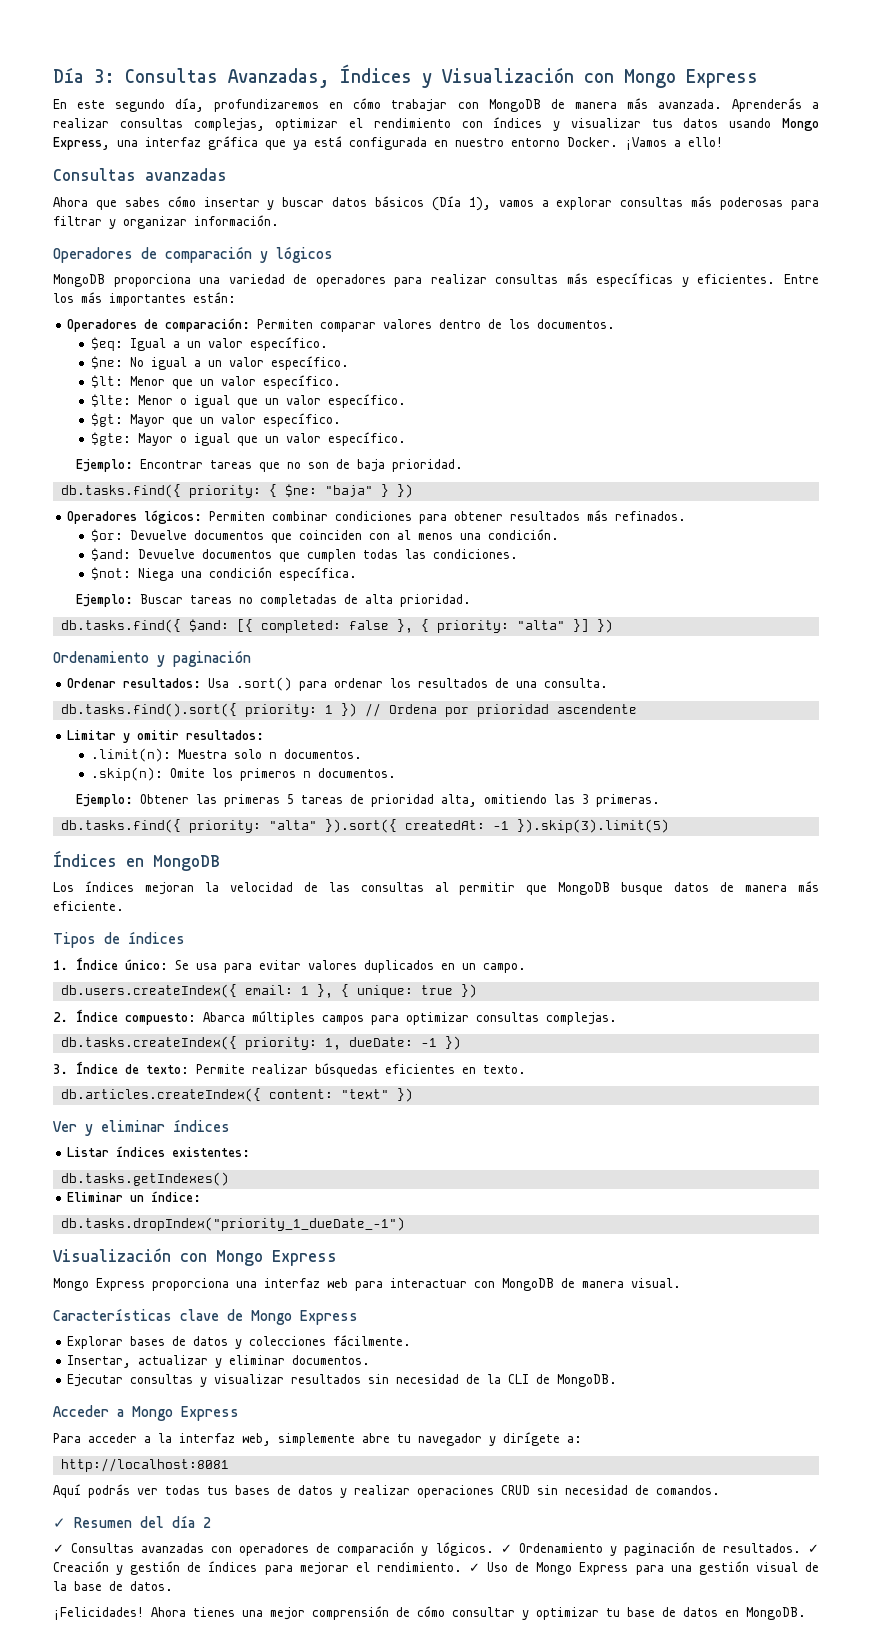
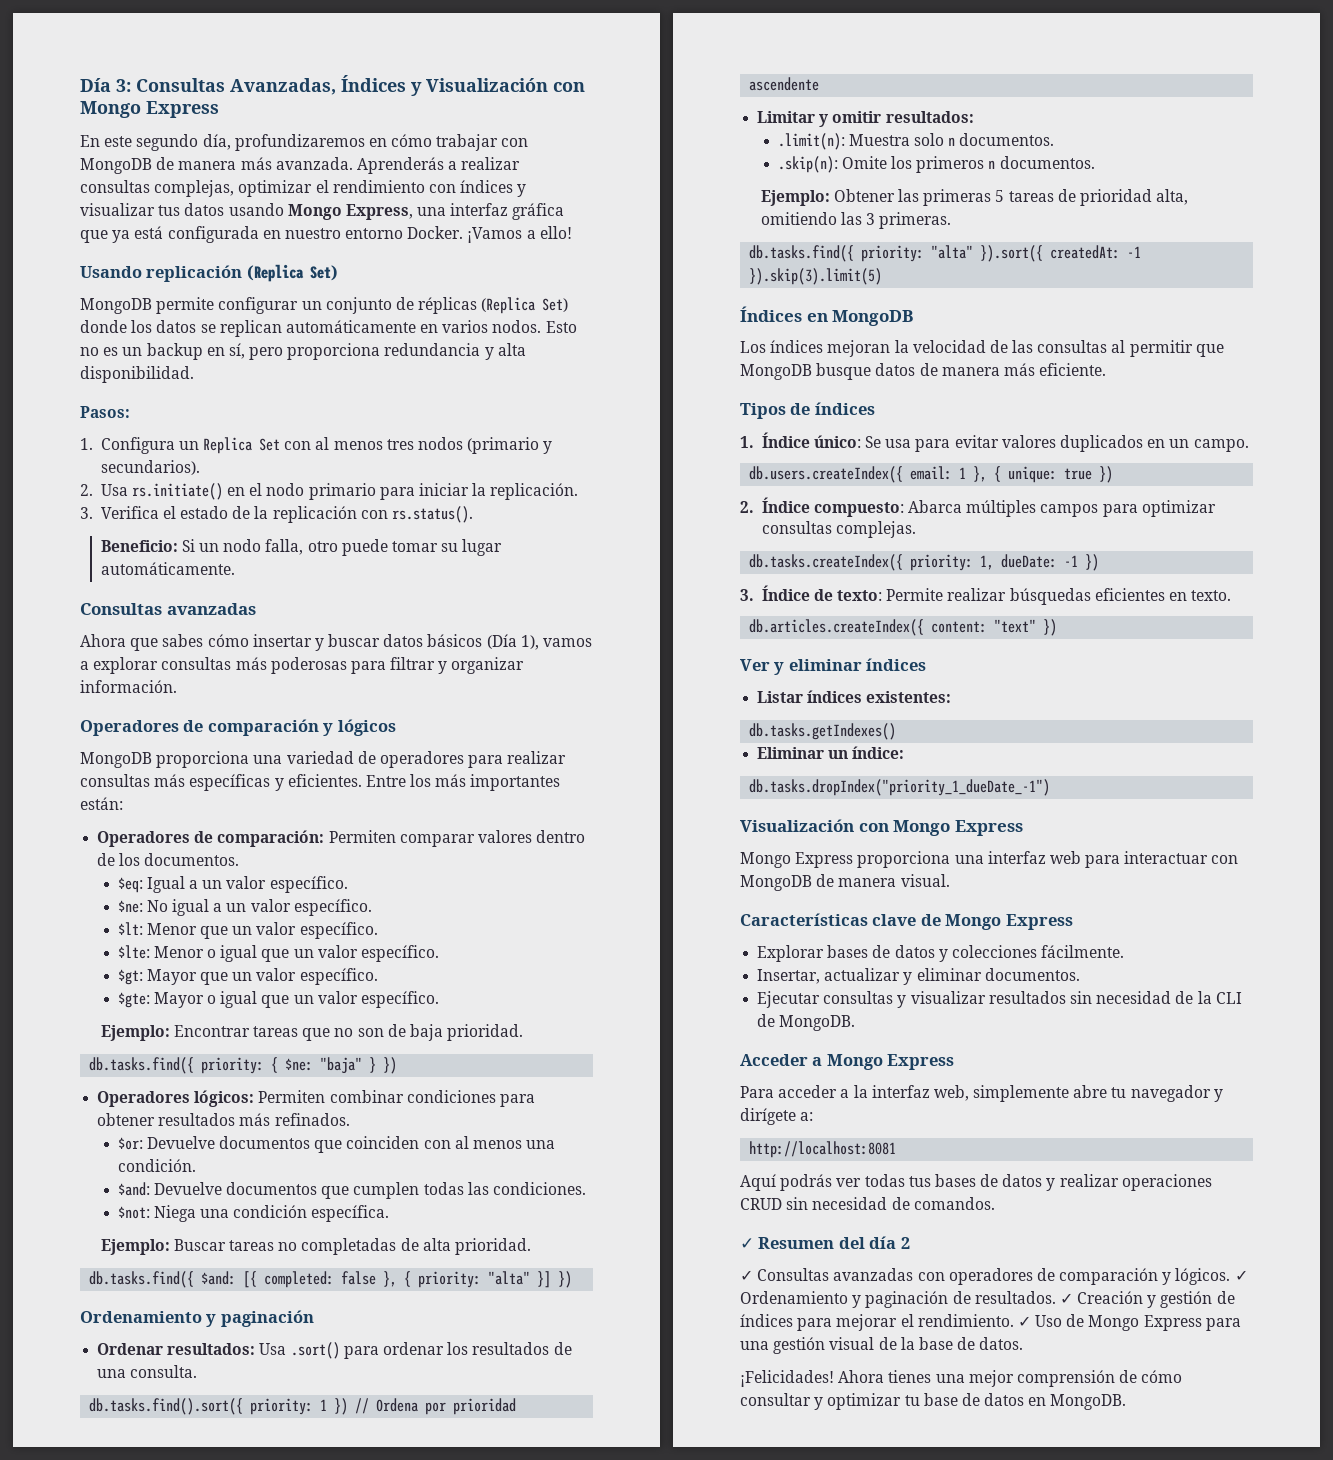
(723, 142) none -> [80,264,338,282] [80,297,569,314] [80,320,577,337] [80,343,526,360] [80,366,194,383] [80,406,130,418] [80,437,553,454] [100,460,200,475] [80,483,579,500] [80,506,474,523] [100,539,503,556] [100,562,235,575] // Usando replicación (Replica Set) // MongoDB permite configurar un conjunto de réplicas (Replica Set) donde los datos se replican automáticamente en varios nodos. Esto no es un backup en sí, pero proporciona redundancia y alta disponibilidad. // Pasos: // 1. Configura un Replica Set con al menos tres nodos (primario y secundarios). // 2. Usa rs.initiate() en el nodo primario para iniciar la replicación. // 3. Verifica el estado de la replicación con rs.status(). // Beneficio: Si un nodo falla, otro puede tomar su lugar automáticamente.

